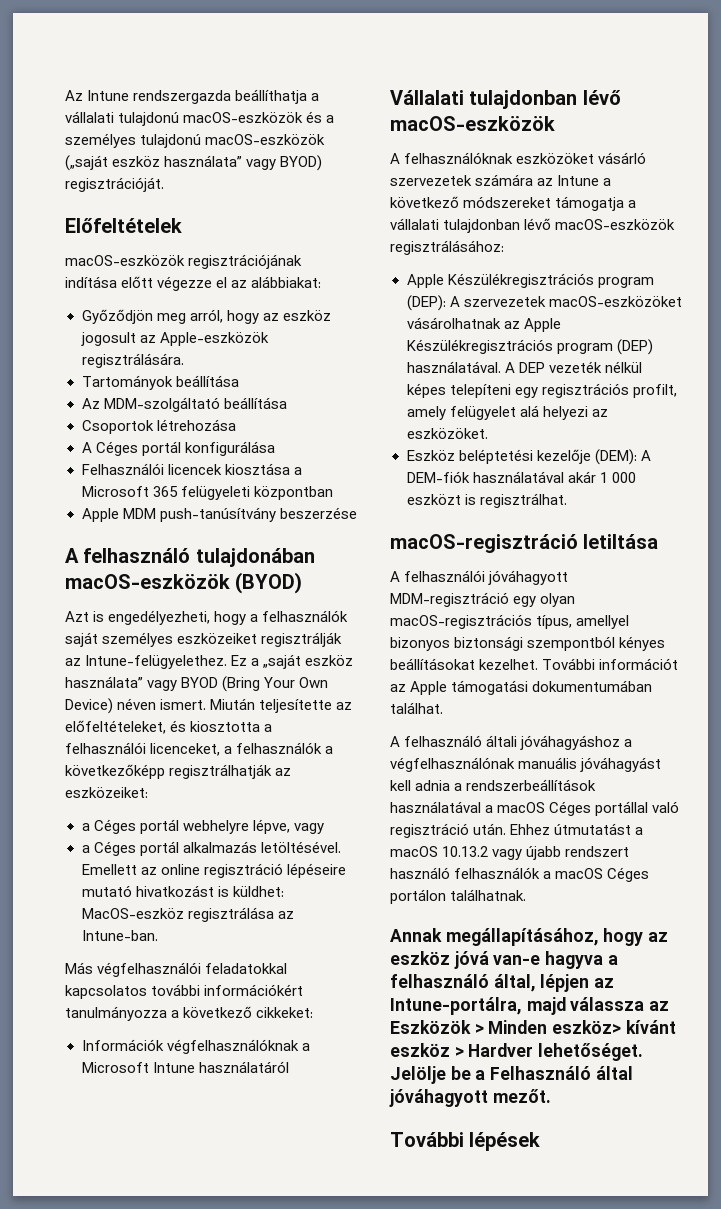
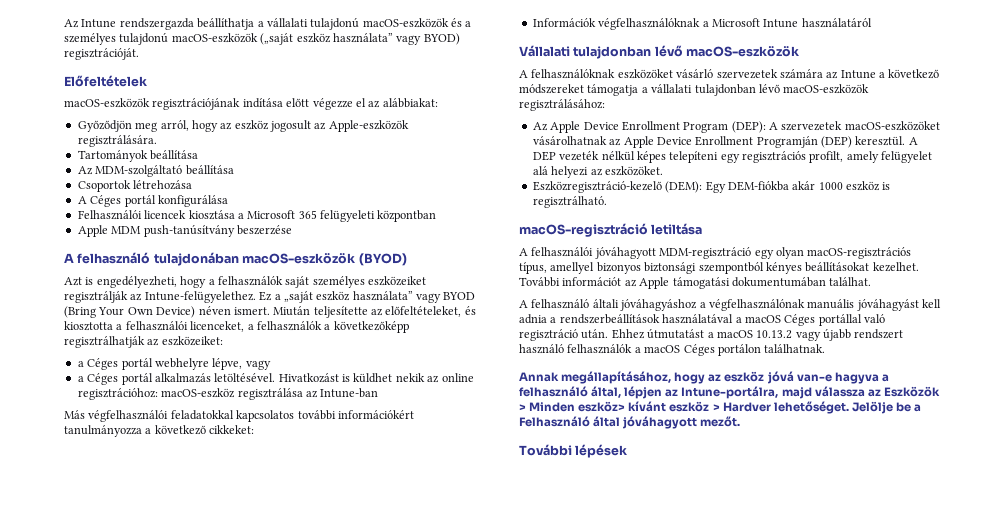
[81,863,346,878] [81,885,284,897] [81,908,184,919] Emellett az online regisztráció lépéseire mutató hivatkozást is küldhet: MacOS-eszköz -> [278,373,474,383] [77,388,236,400] Hivatkozást is küldhet nekik az online regisztrációhoz: macOS-eszköz
[81,930,158,941] Intune-ban. -> [320,388,379,398] Intune-ban
[406,273,654,288] Apple Készülékregisztrációs program -> [532,121,729,133] Az Apple Device Enrollment Program
[406,339,653,355] [406,361,501,373] Készülékregisztrációs program (DEP) használatával. -> [656,136,906,148] Device Enrollment Programján (DEP) keresztül.
[406,449,651,465] [406,471,636,483] [406,493,567,508] Eszköz beléptetési kezelője (DEM): A DEM-fiók használatával akár 1 000 eszközt is regisztrálhat. -> [532,181,891,193] [532,196,607,208] Eszközregisztráció-kezelő (DEM): Egy DEM-fiókba akár 1000 eszköz is regisztrálható.

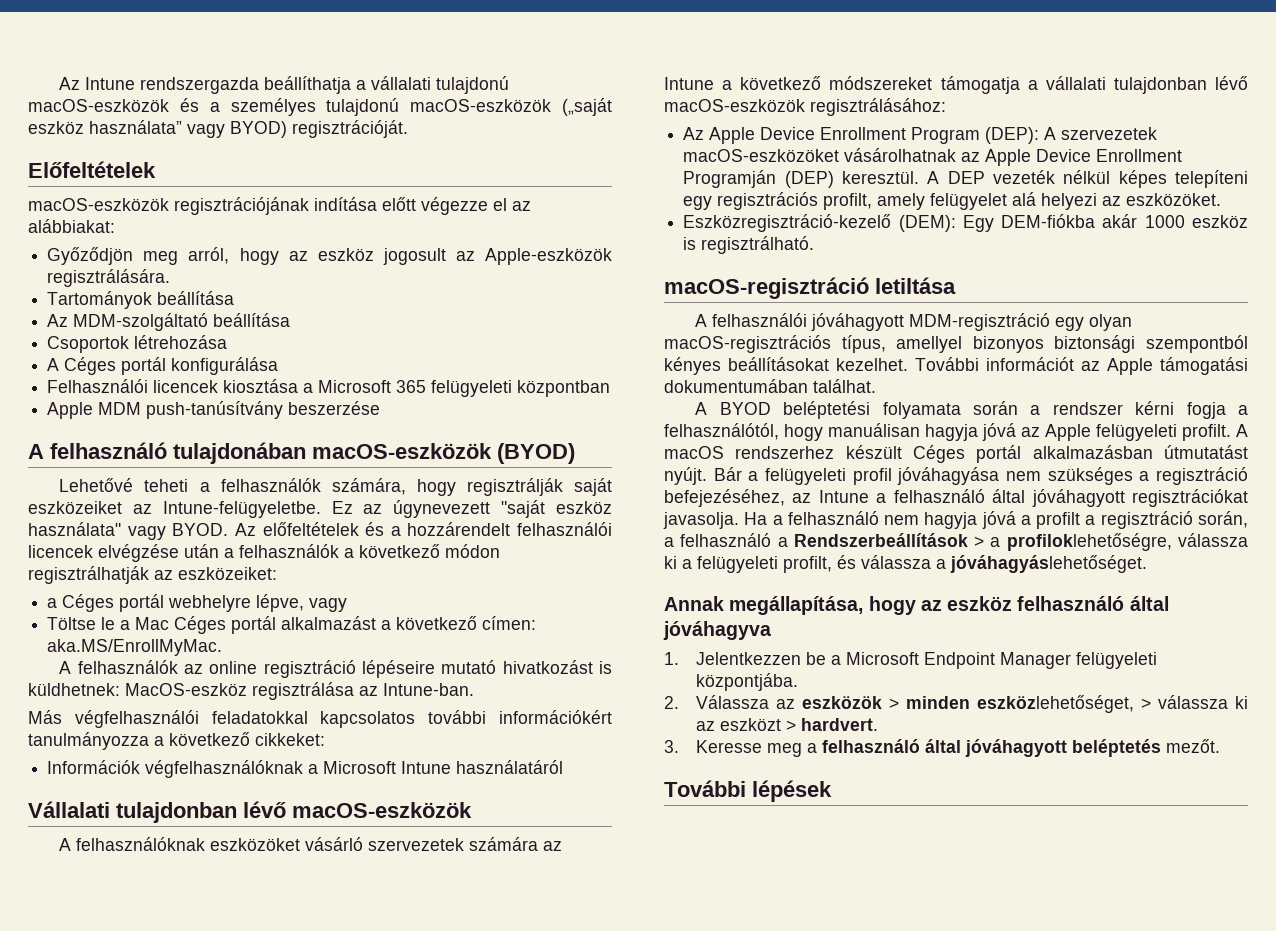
[64,276,426,288] [64,291,476,303] [64,306,476,318] [64,321,245,332] Azt is engedélyezheti, hogy a felhasználók saját személyes eszközeiket regisztrálják az Intune-felügyelethez. Ez a „saját eszköz használata” vagy BYOD (Bring Your Own Device) néven ismert. Miután teljesítette az előfeltételeket, és kiosztotta a felhasználói licenceket, -> [59,478,613,496] [28,500,612,518] [28,522,612,540] [28,544,219,562] Lehetővé teheti a felhasználók számára, hogy regisztrálják saját eszközeiket az Intune-felügyeletbe. Ez az úgynevezett "saját eszköz használata" vagy BYOD. Az előfeltételek és a hozzárendelt felhasználói licencek elvégzése után
[333,321,409,333] következőképp -> [359,544,500,558] következő módon
[77,373,474,385] [77,388,236,400] a Céges portál alkalmazás letöltésével. Hivatkozást is küldhet nekik az online regisztrációhoz: macOS-eszköz -> [47,616,537,634] [47,639,223,656] [59,660,613,678] [28,683,247,696] Töltse le a Mac Céges portál alkalmazást a következő címen: aka.MS/EnrollMyMac. // A felhasználók az online regisztráció lépéseire mutató hivatkozást is küldhetnek: MacOS-eszköz
[320,388,379,398] Intune-ban -> [383,683,474,696] Intune-ban.
[531,299,941,311] [519,314,885,326] [519,328,904,341] [519,344,826,356] felhasználó általi jóváhagyáshoz a végfelhasználónak manuális jóváhagyást kell adnia a rendszerbeállítások használatával a macOS Céges portállal való regisztráció után. Ehhez útmutatást a macOS 10.13.2 vagy újabb rendszert használó felhasználók a macOS Céges portálon találhatnak. -> [719,401,1248,419] [664,423,1248,441] [664,445,1248,463] [664,467,1248,485] [664,489,1248,507] [663,511,1248,529] [664,533,1248,551] [664,555,1147,573] BYOD beléptetési folyamata során a rendszer kérni fogja a felhasználótól, hogy manuálisan hagyja jóvá az Apple felügyeleti profilt. A macOS rendszerhez készült Céges portál alkalmazásban útmutatást nyújt. Bár a felügyeleti profil jóváhagyása nem szükséges a regisztráció befejezéséhez, az Intune a felhasználó által jóváhagyott regisztrációkat javasolja. Ha a felhasználó nem hagyja jóvá a profilt a regisztráció során, a felhasználó a Rendszerbeállítások > a profiloklehetőségre, válassza ki a felügyeleti profilt, és válassza a jóváhagyáslehetőséget.
[561,371,889,384] [519,386,940,399] [519,401,922,414] [519,416,698,429] megállapításához, hogy az eszköz jóvá van-e hagyva a felhasználó által, lépjen az Intune-portálra, majd válassza az Eszközök > Minden eszköz> kívánt eszköz > Hardver lehetőséget. Jelölje be a Felhasználó által jóváhagyott -> [729,596,1169,615] [663,621,771,640] [664,652,1158,669] [696,673,799,691] [664,695,1248,713] [696,718,879,731] [664,739,1162,757] megállapítása, hogy az eszköz felhasználó által jóváhagyva // 1. Jelentkezzen be a Microsoft Endpoint Manager felügyeleti központjába. // 2. Válassza az eszközök > minden eszközlehetőséget, > válassza ki az eszközt > hardvert. // 3. Keresse meg a felhasználó által jóváhagyott beléptetés

